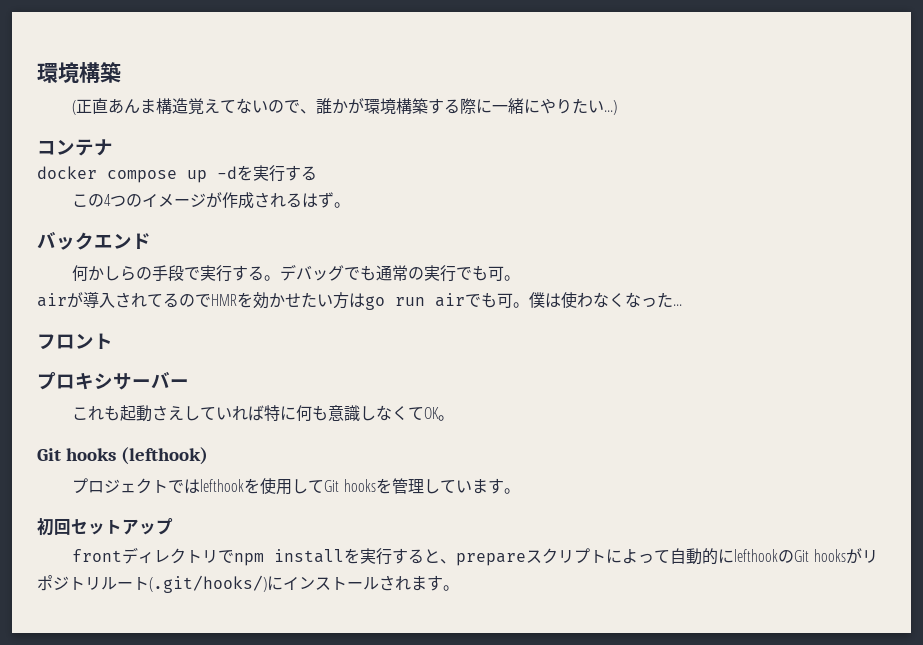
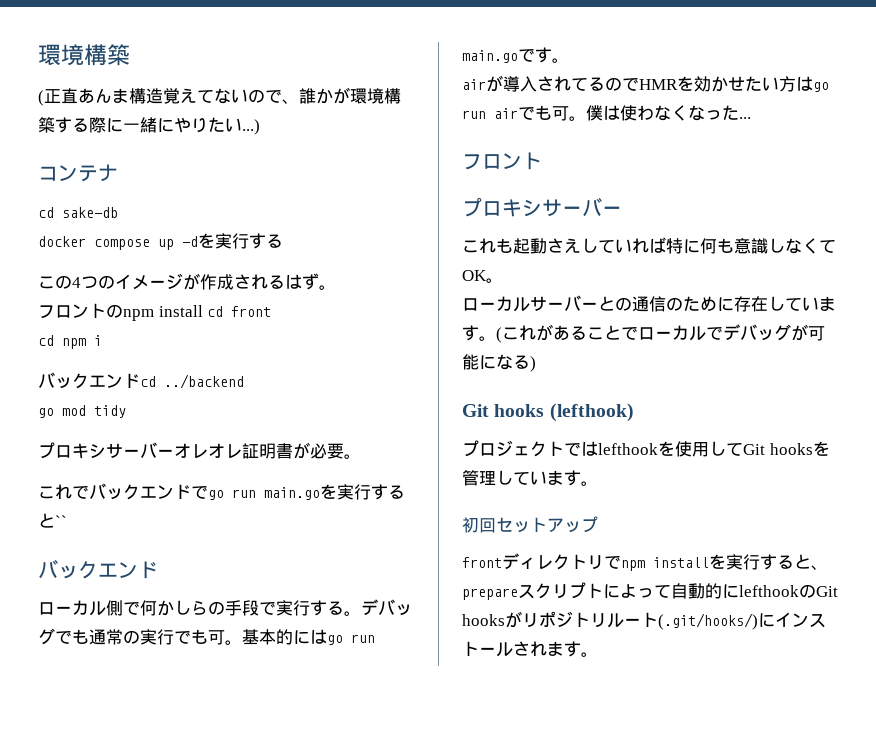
(113, 147) none -> [38,207,118,218] // cd sake-db
(351, 205) none -> [38,303,272,321] [38,335,102,349] [38,372,244,389] [38,405,126,418] [38,442,361,459] [38,483,405,500] [38,513,67,528] // フロントのnpm install cd front // cd npm i // バックエンドcd ../backend // go mod tidy // プロキシサーバーオレオレ証明書が必要。 // これでバックエンドでgo run main.goを実行すると``
(151, 241) none -> [38,600,140,616] ローカル側で
(521, 278) none -> [242,629,375,645] [462,47,569,63] 基本的にはgo run main.goです。
(455, 418) none -> [462,295,836,312] [462,324,825,343] [462,354,536,372] // ローカルサーバーとの通信のために存在しています。(これがあることでローカルでデバッグが可能になる)

